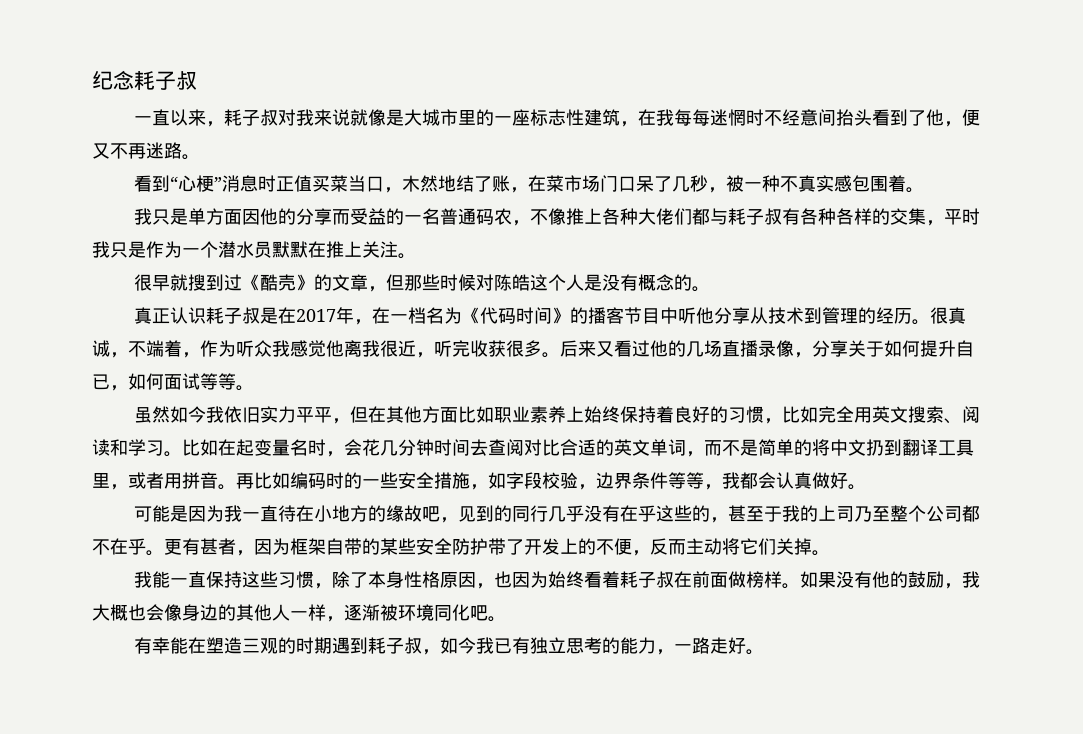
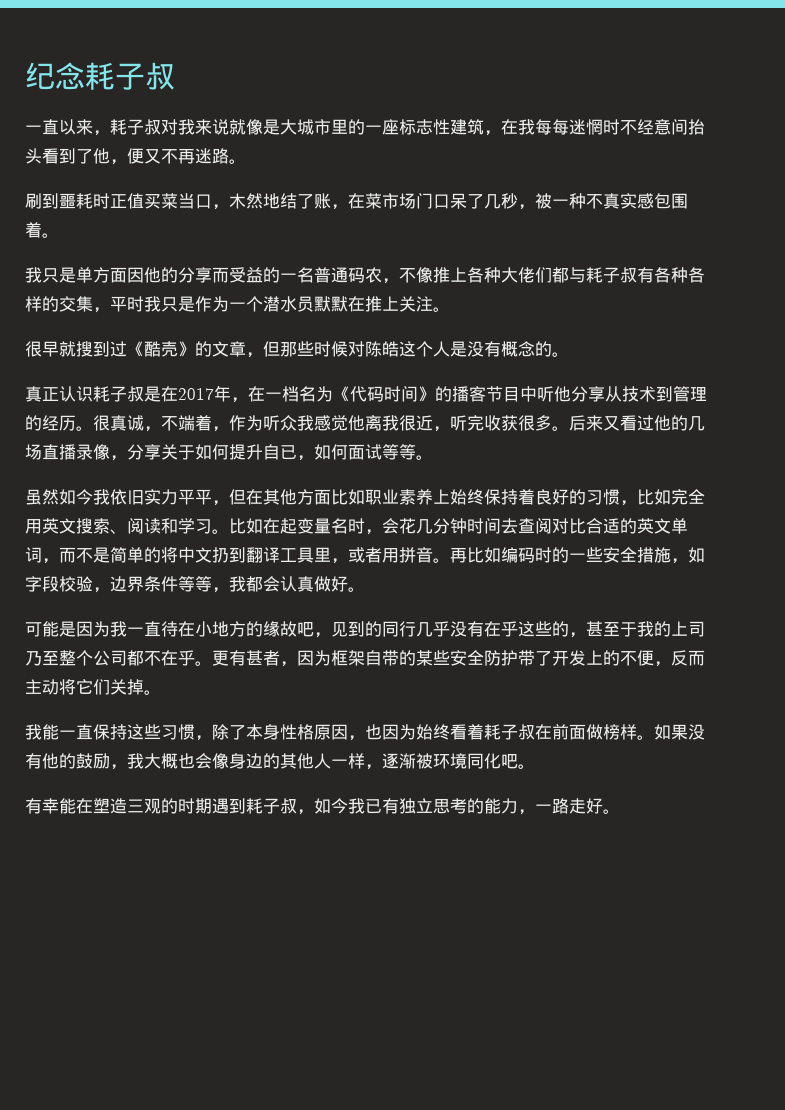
[133,175,258,192] 看到“心梗”消息 -> [25,193,93,209] 刷到噩耗

